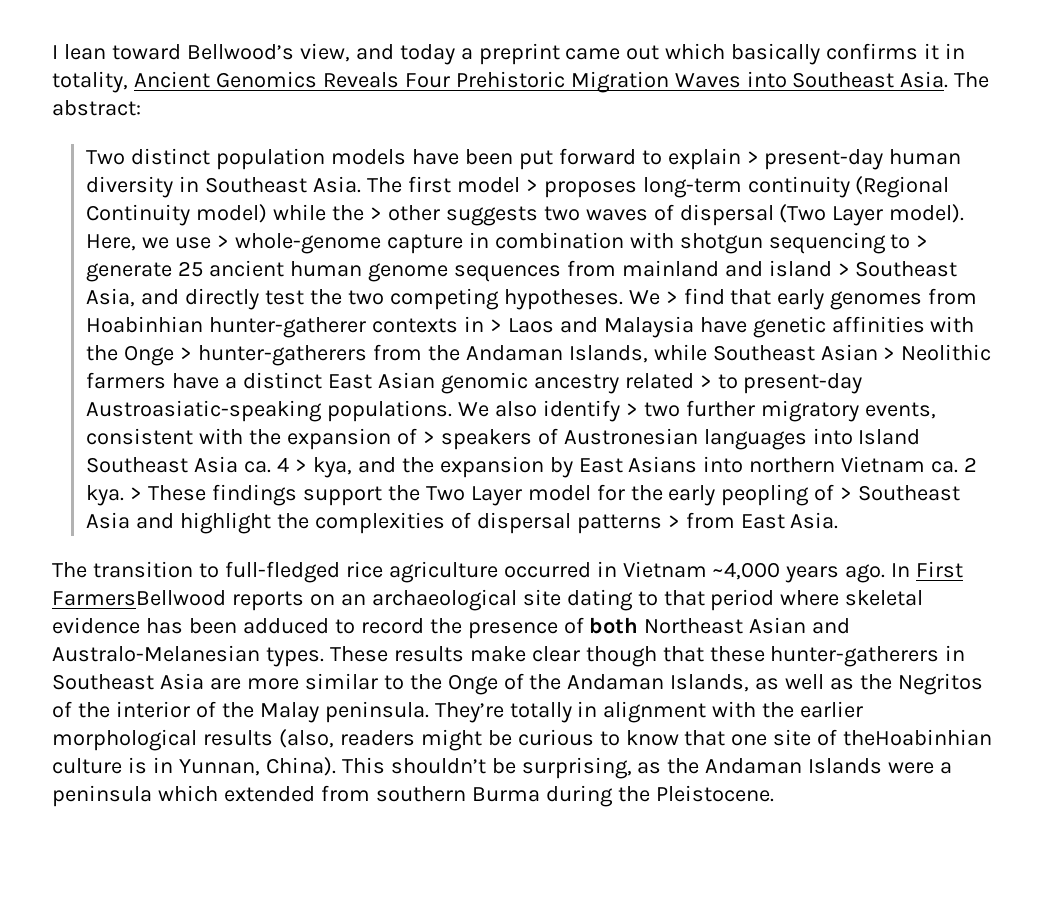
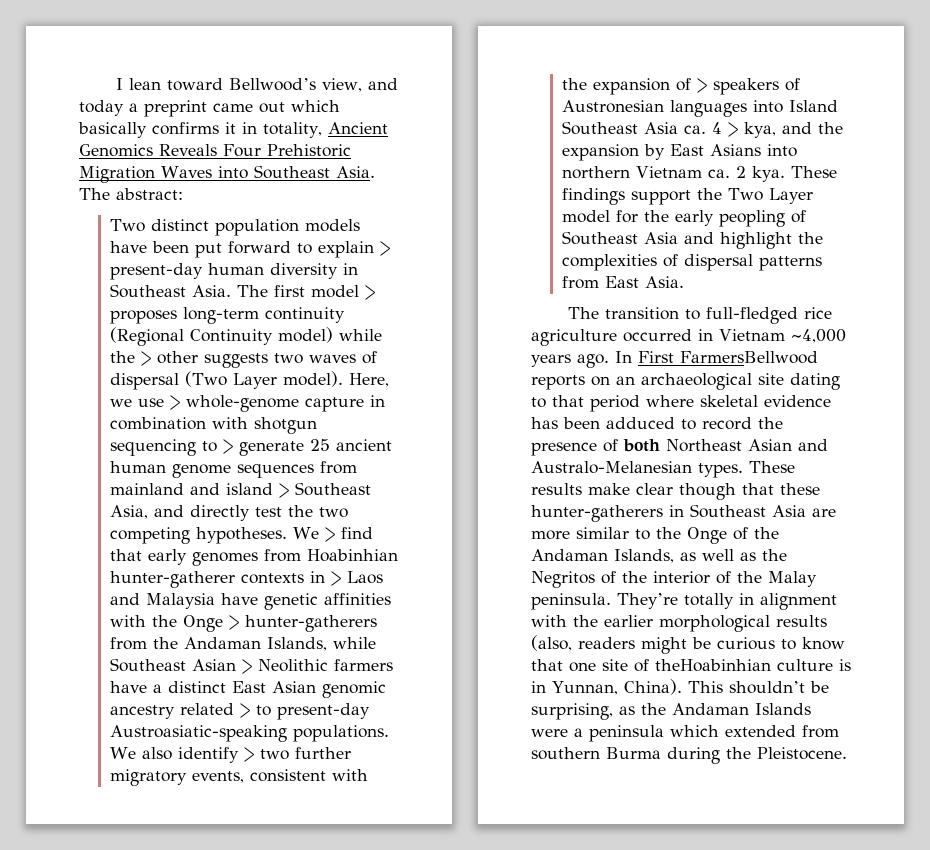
[130,487,143,500] > -> (786, 174) none
[840,487,853,500] > -> (807, 216) none
[667,515,680,528] > -> (823, 263) none

